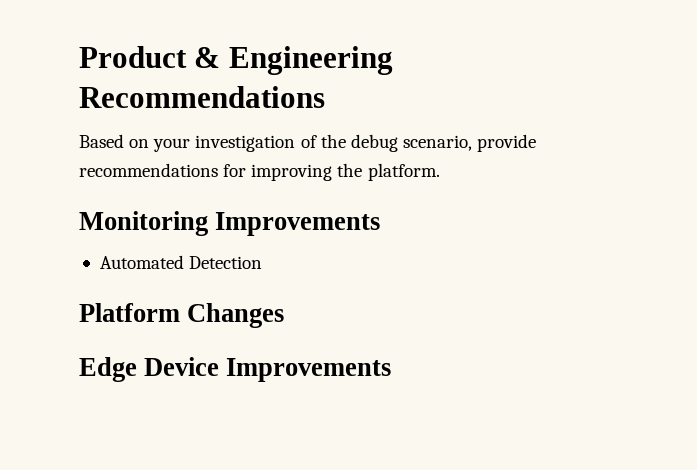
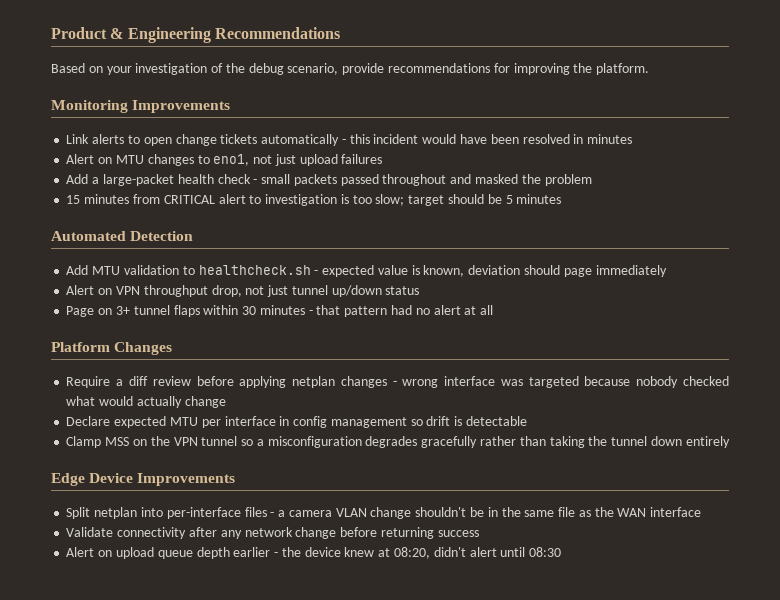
[99,255,263,269] [79,303,285,328] [79,357,392,382] Automated Detection // Platform Changes // Edge Device Improvements -> [66,134,633,146] [66,154,383,166] [66,174,592,186] [66,194,562,206] [51,231,194,241] [66,265,667,277] [66,285,420,297] [66,305,494,317] [51,342,173,355] [66,376,729,388] [66,396,226,408] [66,416,527,428] [66,436,730,448] [51,473,236,486] [66,507,702,519] [66,527,479,539] [66,547,562,559] Link alerts to open change tickets automatically - this incident would have been resolved in minutes // Alert on MTU changes to eno1, not just upload failures // Add a large-packet health check - small packets passed throughout and masked the problem // 15 minutes from CRITICAL alert to investigation is too slow; target should be 5 minutes // Automated Detection // Add MTU validation to healthcheck.sh - expected value is known, deviation should page immediately // Alert on VPN throughput drop, not just tunnel up/down status // Page on 3+ tunnel flaps within 30 minutes - that pattern had no alert at all // Platform Changes // Require a diff review before applying netplan changes - wrong interface was targeted because nobody checked what would actually change // Declare expected MTU per interface in config management so drift is detectable // Clamp MSS on the VPN tunnel so a misconfiguration degrades gracefully rather than taking the tunnel down entirely // Edge Device Improvements // Split netplan into per-interface files - a camera VLAN change shouldn't be in the same file as the WAN interface // Validate connectivity after any network change before returning success // Alert on upload queue depth earlier - the device knew at 08:20, didn't alert until 08:30

